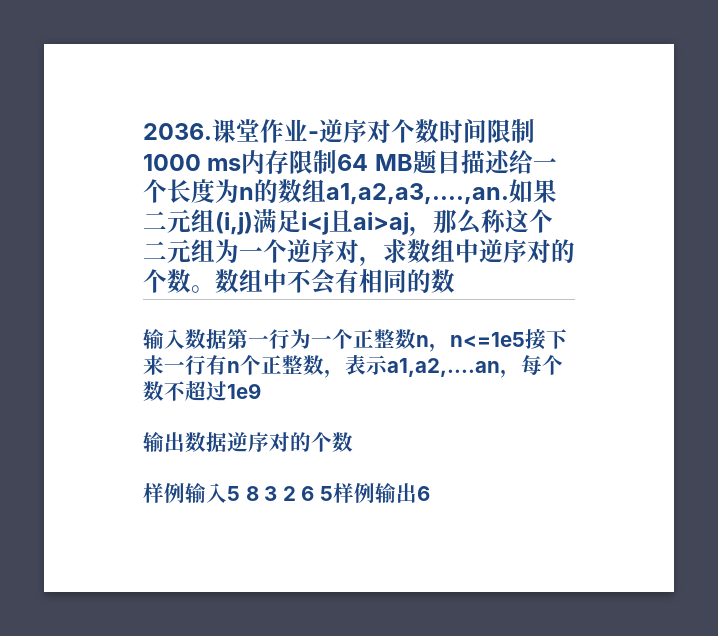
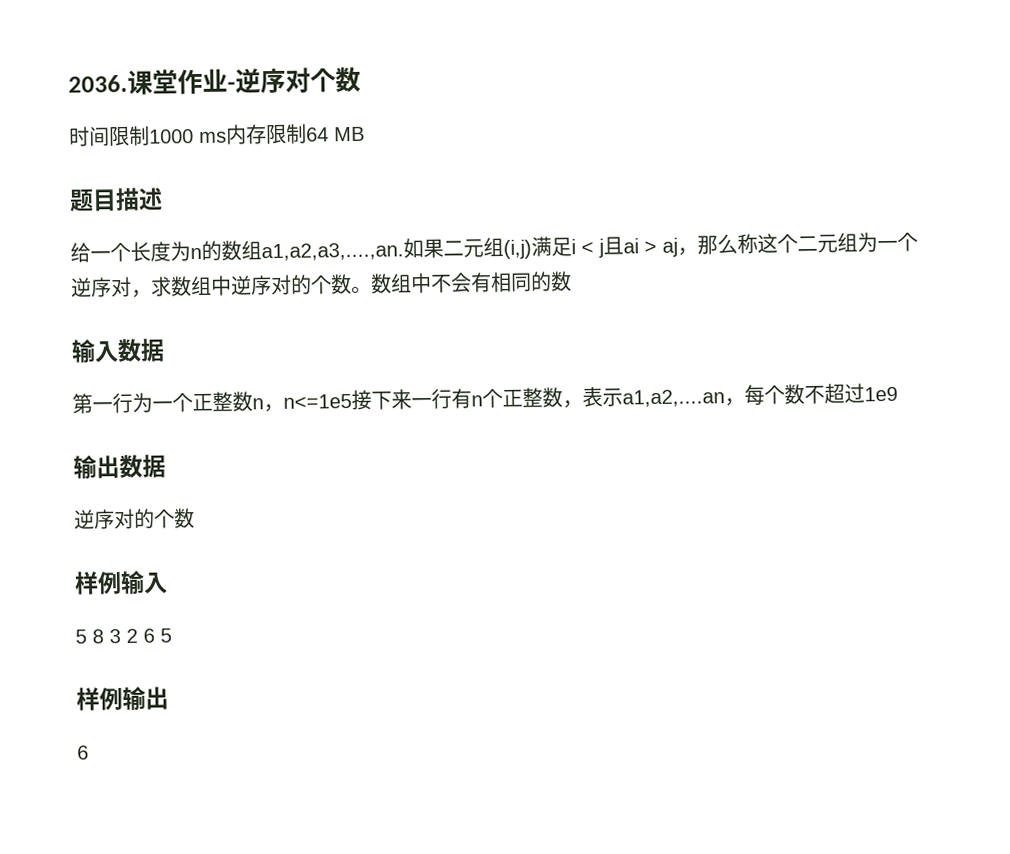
(439, 131) none -> (361, 79) //
(413, 162) none -> (365, 134) //
(510, 162) none -> (163, 199) //
[301,209,409,235] i<j且ai>aj -> [571,236,678,258] i < j且ai > aj
(227, 339) none -> (165, 350) //
(227, 442) none -> (166, 466) //
(227, 493) none -> (168, 583) //
(333, 493) none -> (172, 635) //
(417, 493) none -> (169, 698) //

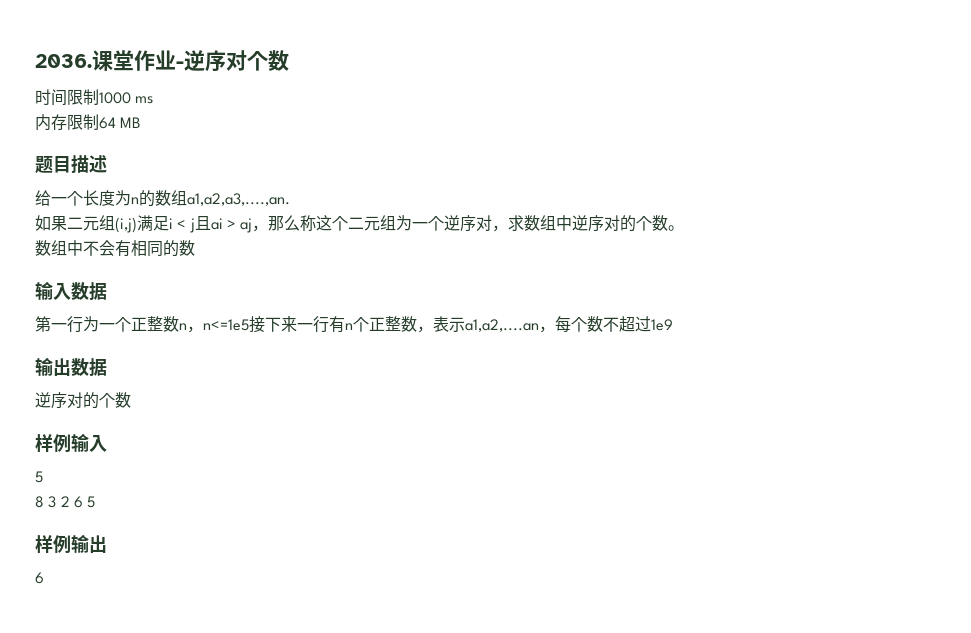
(227, 137) none -> (154, 100) //
(404, 252) none -> (290, 199) //
(372, 290) none -> (685, 228) //
(87, 636) none -> (43, 477) //

